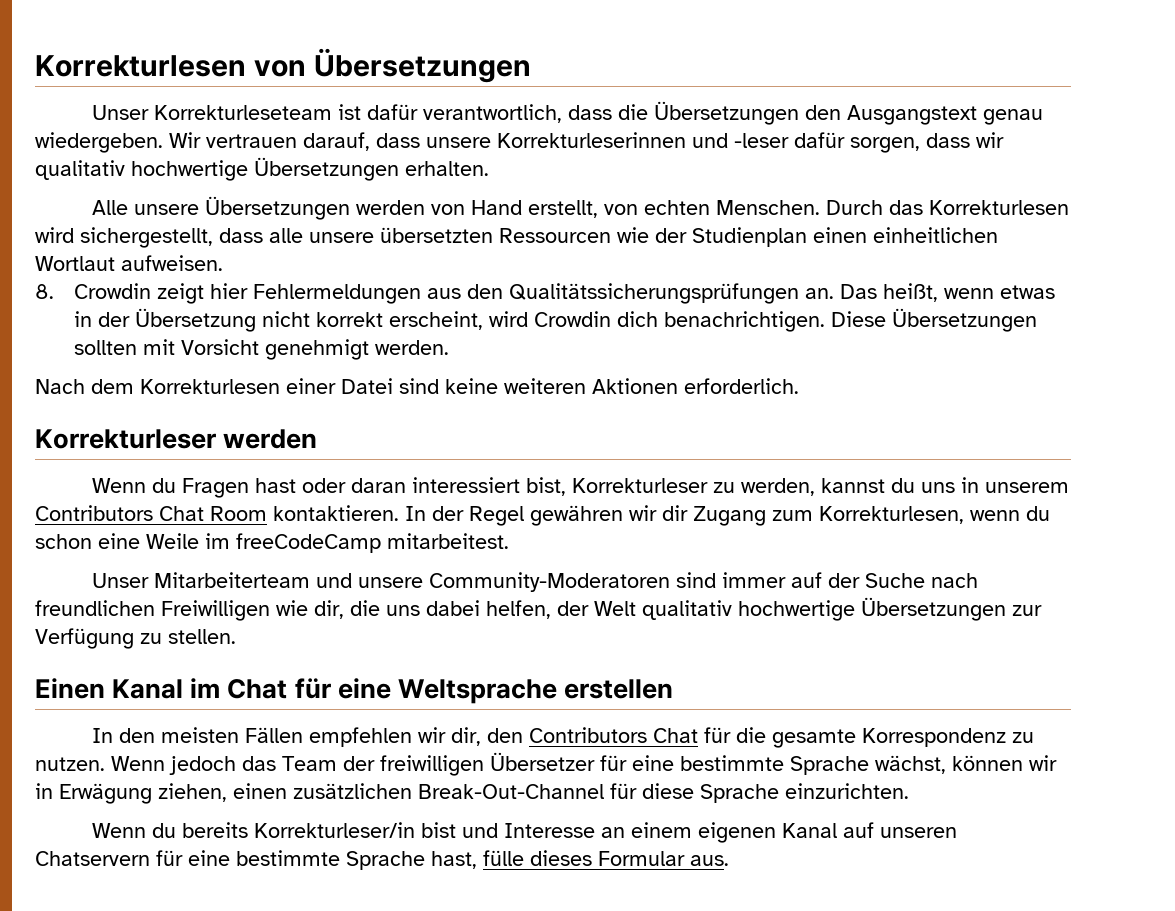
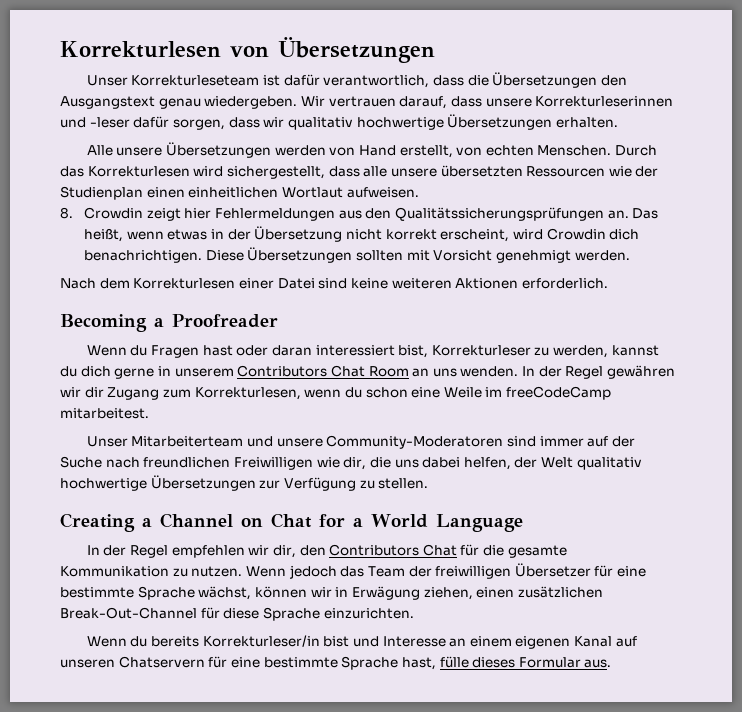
[35,429,318,449] Korrekturleser werden -> [60,314,278,332] Becoming a Proofreader
[920,482,955,493] uns -> [80,366,155,379] dich gerne
[273,505,399,521] kontaktieren. -> [412,366,519,377] an uns wenden.
[35,678,674,704] [91,727,303,743] Einen Kanal im Chat für eine Weltsprache erstellen // In den meisten Fällen -> [60,513,523,532] [86,545,168,558] Creating a Channel on Chat for a World Language // In der Regel
[861,728,1006,747] Korrespondenz -> [60,566,169,577] Kommunikation

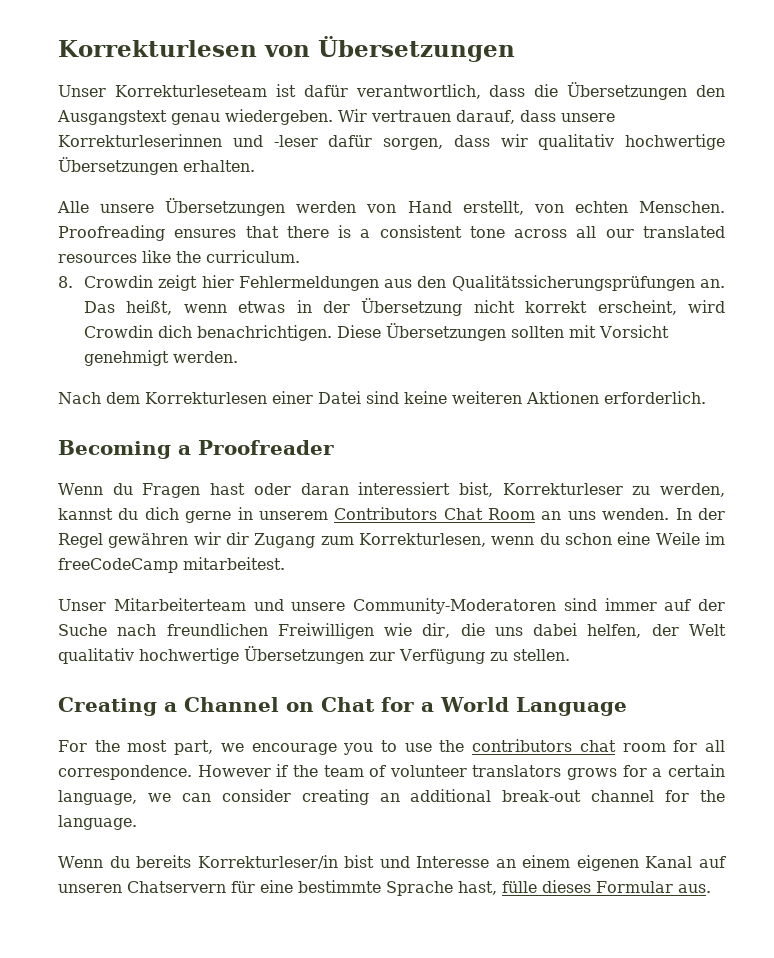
[615,145,658,156] [60,165,659,179] [60,186,419,200] Durch das Korrekturlesen wird sichergestellt, dass alle unsere übersetzten Ressourcen wie der Studienplan einen einheitlichen Wortlaut aufweisen. -> [58,225,725,241] [58,250,300,263] Proofreading ensures that there is a consistent tone across all our translated resources like the curriculum.
[86,544,567,558] [60,563,647,579] [60,586,603,600] [60,607,414,621] In der Regel empfehlen wir dir, den Contributors Chat für die gesamte Kommunikation zu nutzen. Wenn jedoch das Team der freiwilligen Übersetzer für eine bestimmte Sprache wächst, können wir in Erwägung ziehen, einen zusätzlichen Break-Out-Channel für diese Sprache einzurichten. -> [58,739,726,755] [58,764,725,780] [58,789,725,805] [58,815,137,830] For the most part, we encourage you to use the contributors chat room for all correspondence. However if the team of volunteer translators grows for a certain language, we can consider creating an additional break-out channel for the language.

